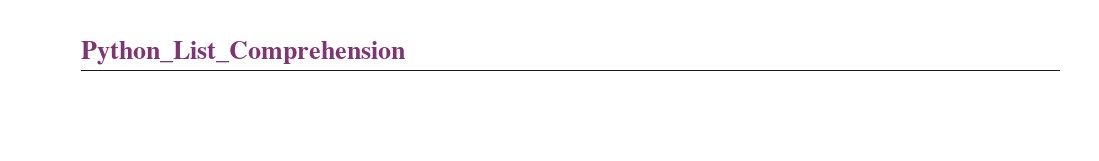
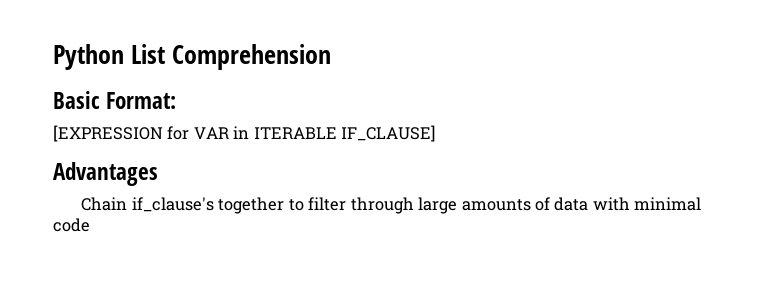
[81,41,405,65] Python_List_Comprehension -> [53,44,332,70] [53,91,177,109] [53,125,436,142] [53,162,158,186] [81,197,702,214] [53,218,90,232] Python List Comprehension // Basic Format: // [EXPRESSION for VAR in ITERABLE IF_CLAUSE] // Advantages // Chain if_clause's together to filter through large amounts of data with minimal code

